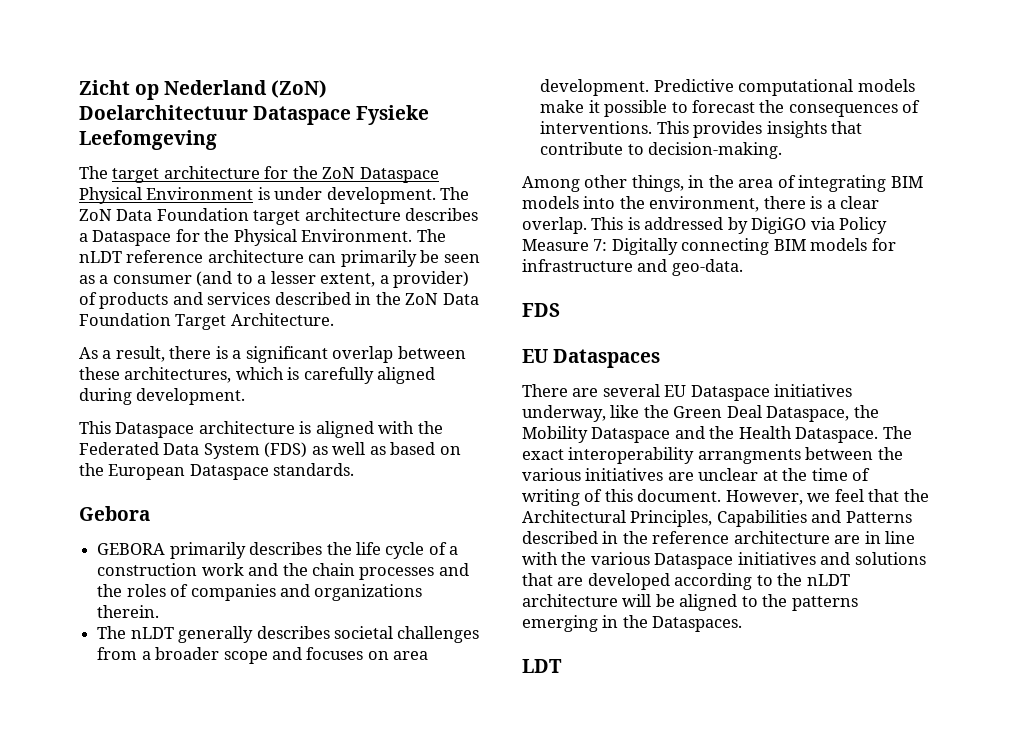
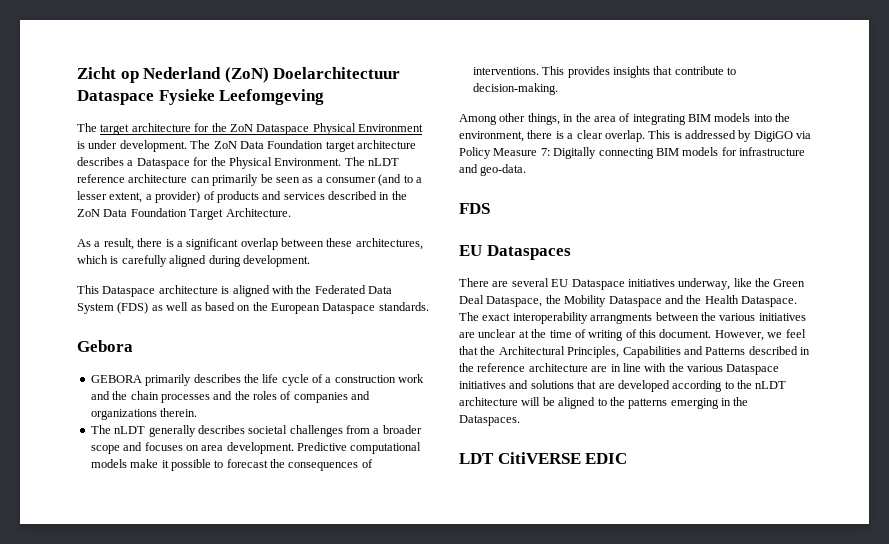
(562, 666) none -> [497,452,628,464] CitiVERSE EDIC

